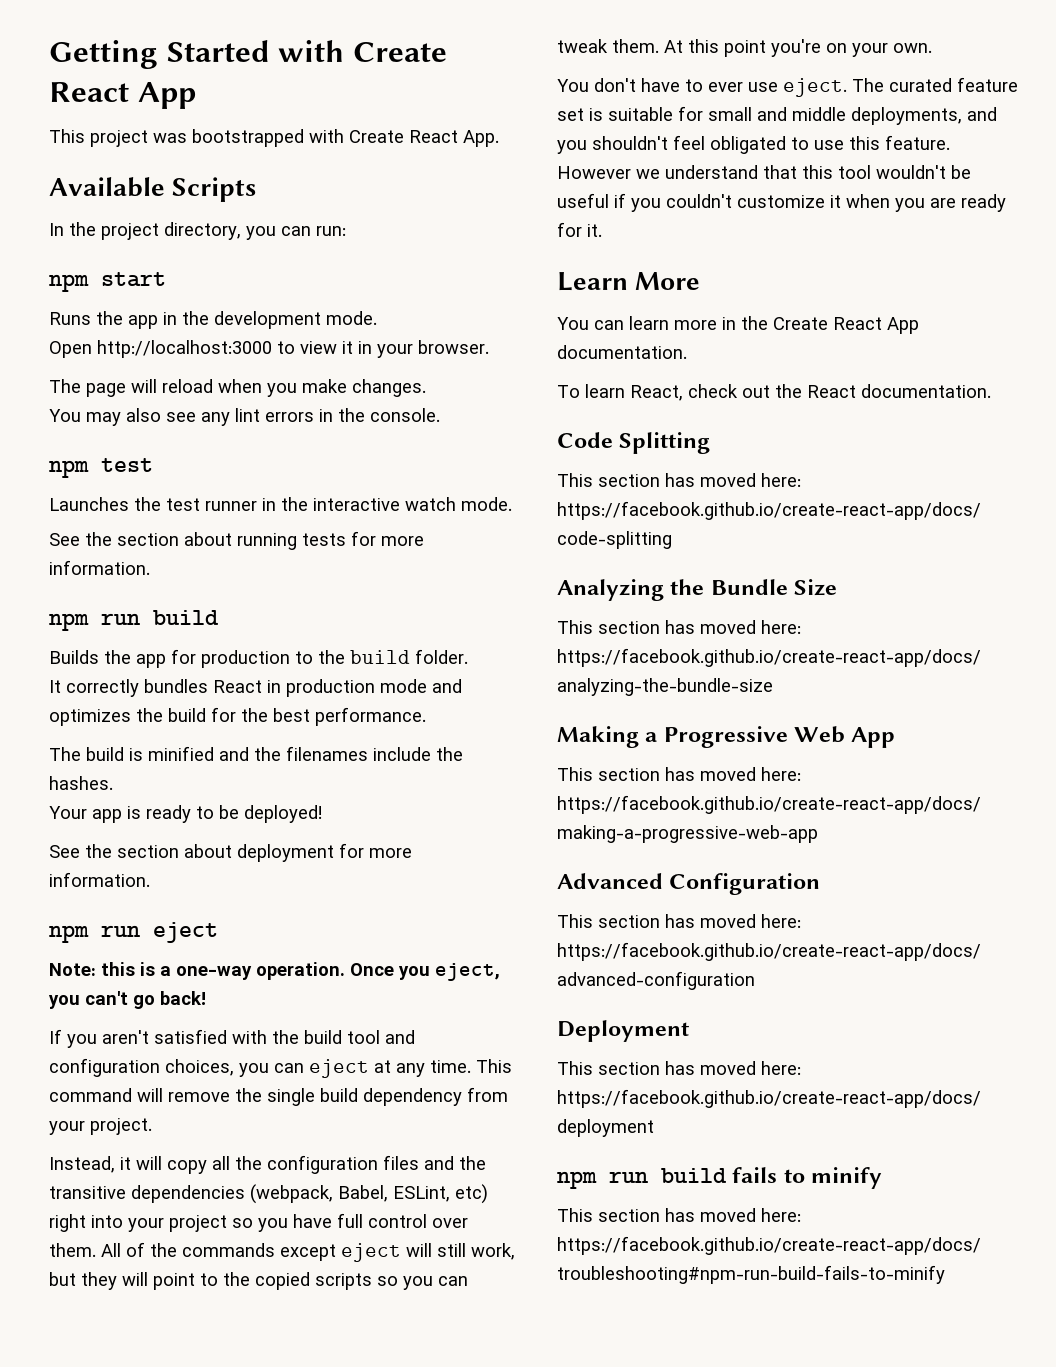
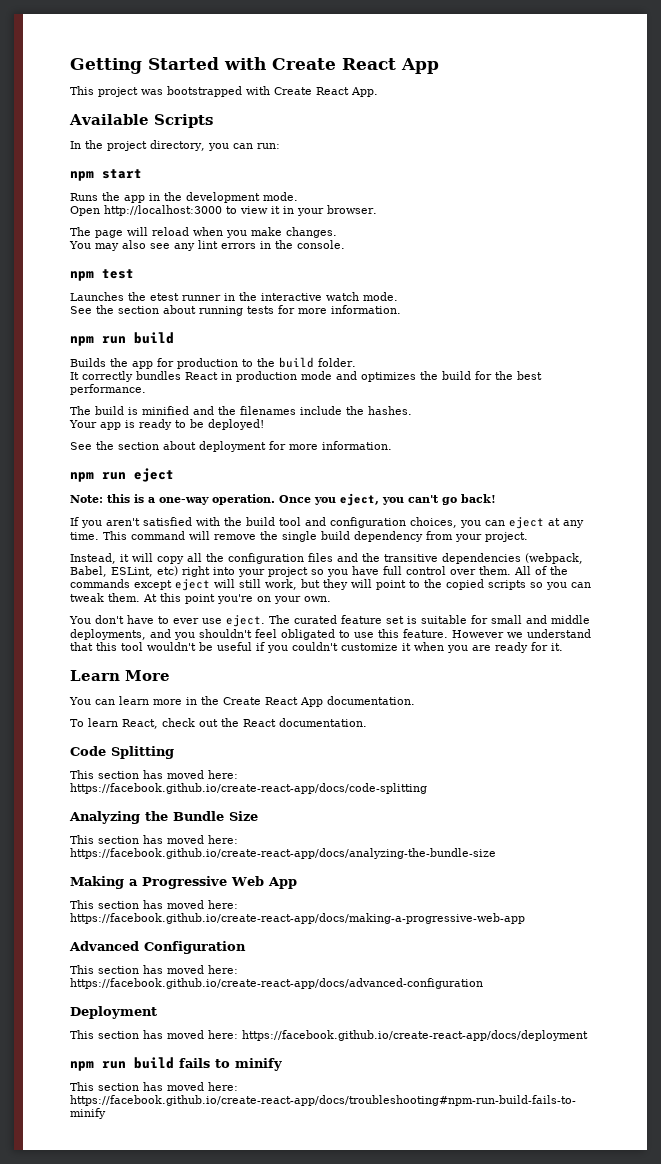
[166,498,200,511] test -> [150,293,179,301] etest

